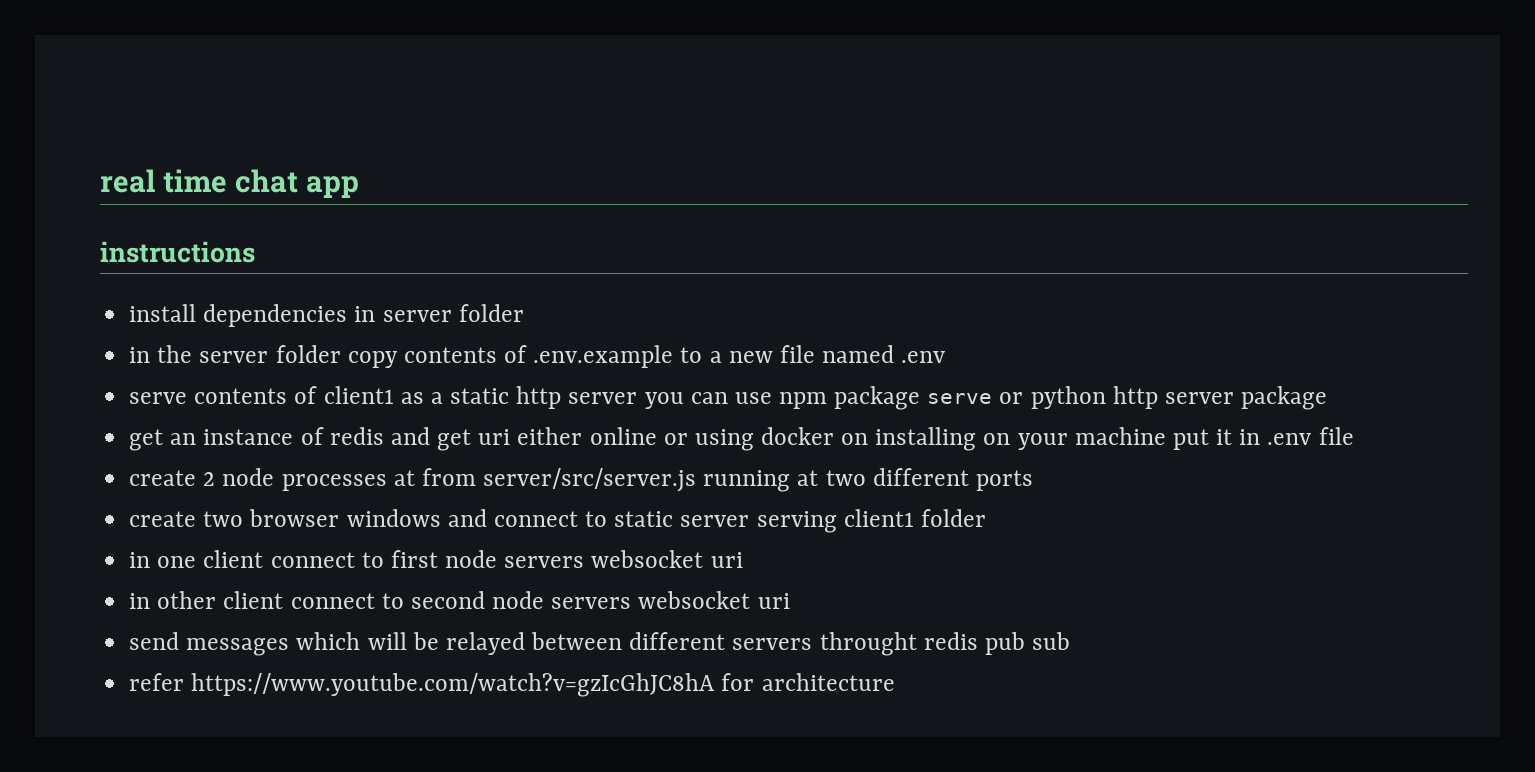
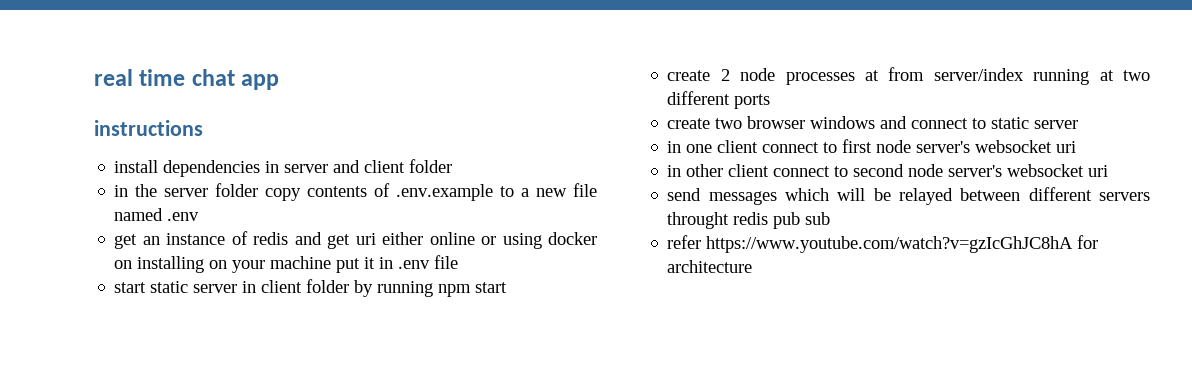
(452, 316) none -> [333,160,406,173] and client
[129,386,1328,410] // serve contents of client1 as a static http server you can use npm package serve or python http server package -> (200, 216) none
(1354, 436) none -> [114,279,508,297] // start static server in client folder by running npm start
[483,468,697,492] server/src/server.js -> [933,68,1024,81] server/index
[756,509,986,533] serving client1 folder -> (1079, 124) none
[504,556,585,568] servers -> [916,141,971,153] server's
[551,597,632,609] servers -> [948,165,1003,177] server's

